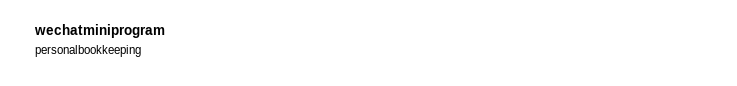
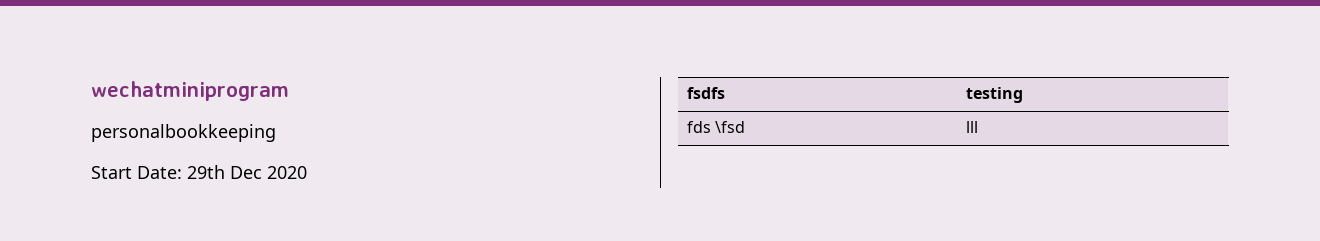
(141, 51) none -> [91,165,307,179] [687,87,726,99] [966,87,1024,103] [687,121,746,133] [966,121,979,133] // Start Date: 29th Dec 2020 // fsdfs | testing // fds \fsd | lll

